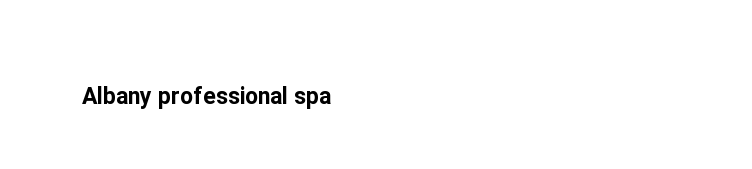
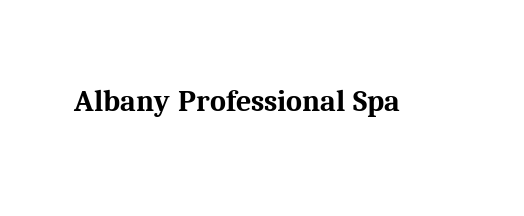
[158,86,332,109] professional spa -> [178,89,401,117] Professional Spa

